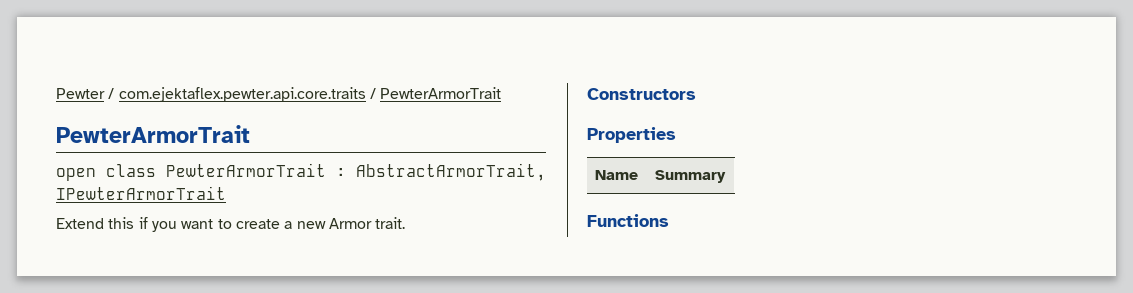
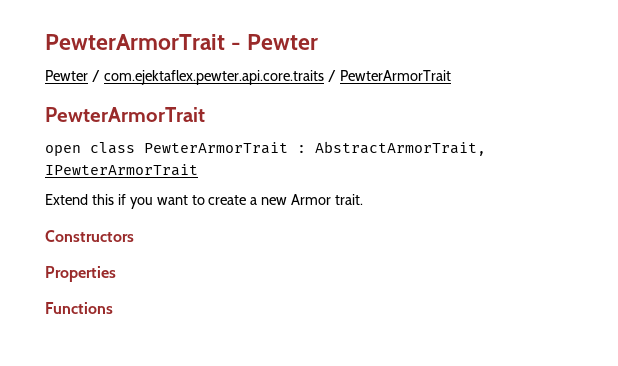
(56, 93) none -> [45,34,319,50] PewterArmorTrait - Pewter //
[595,170,639,180] [655,170,727,183] // Name | Summary -> (116, 274) none

